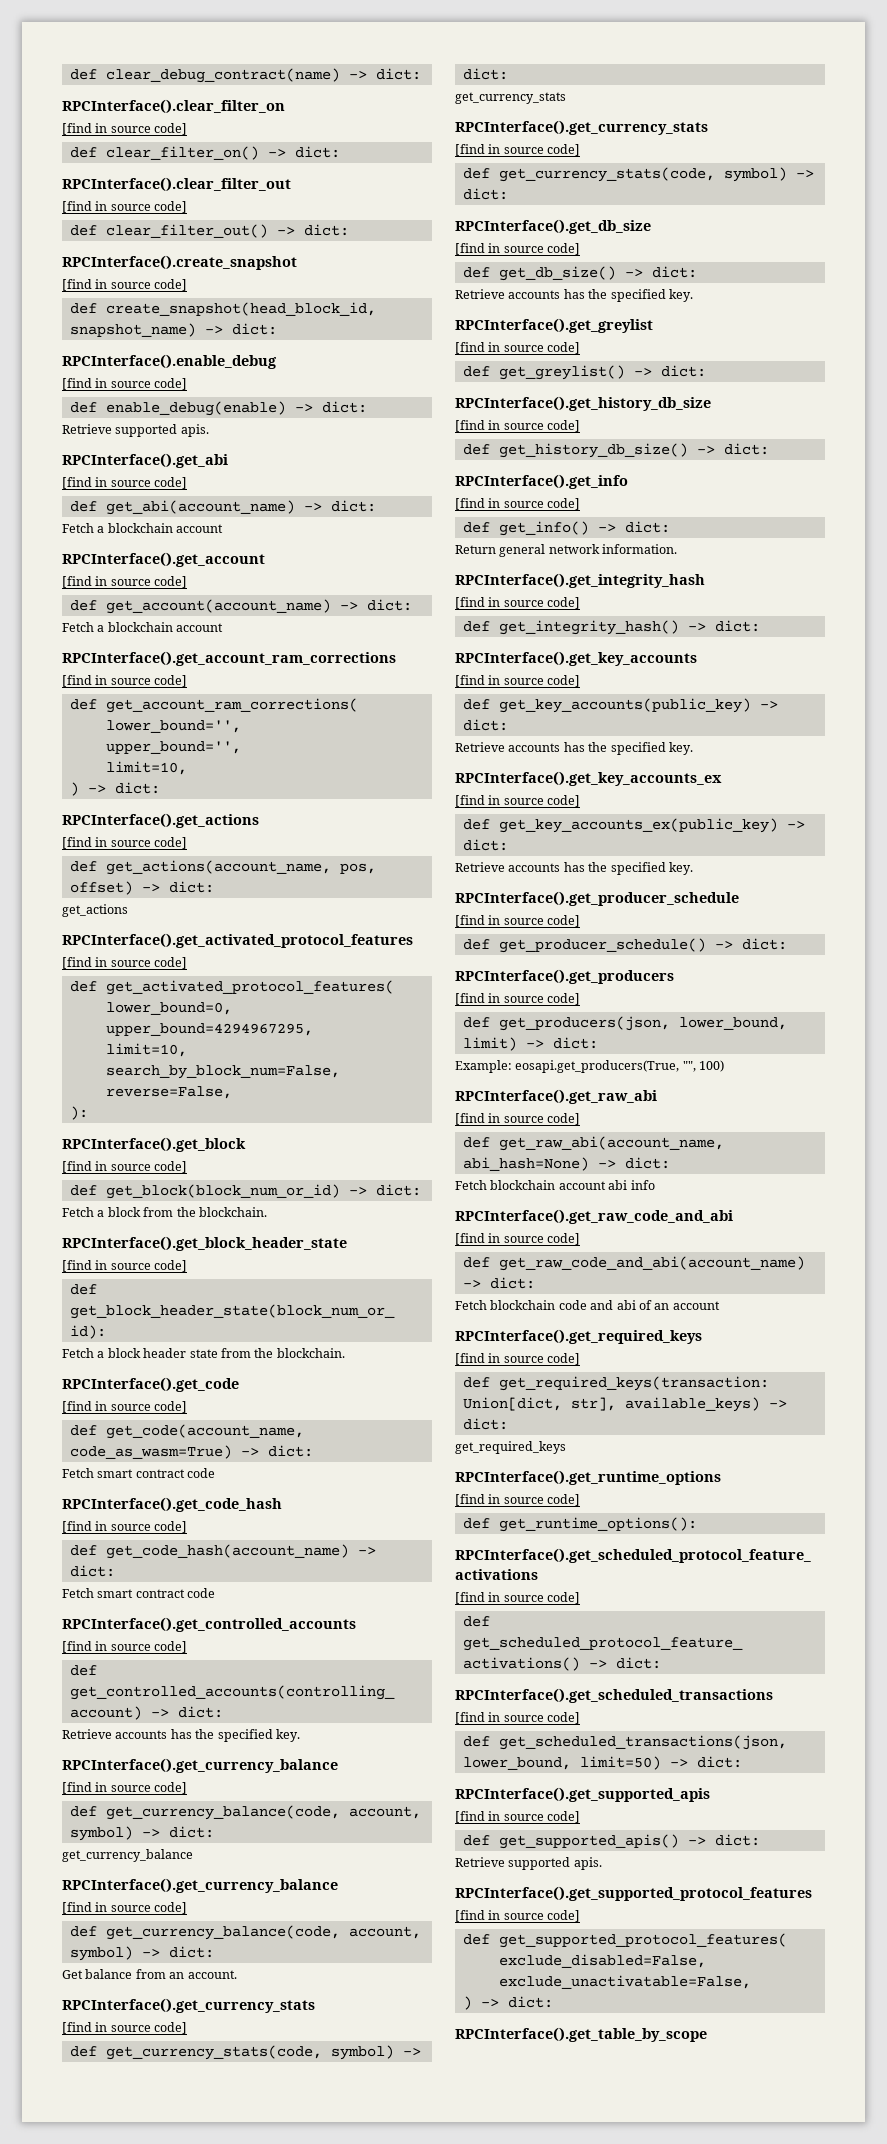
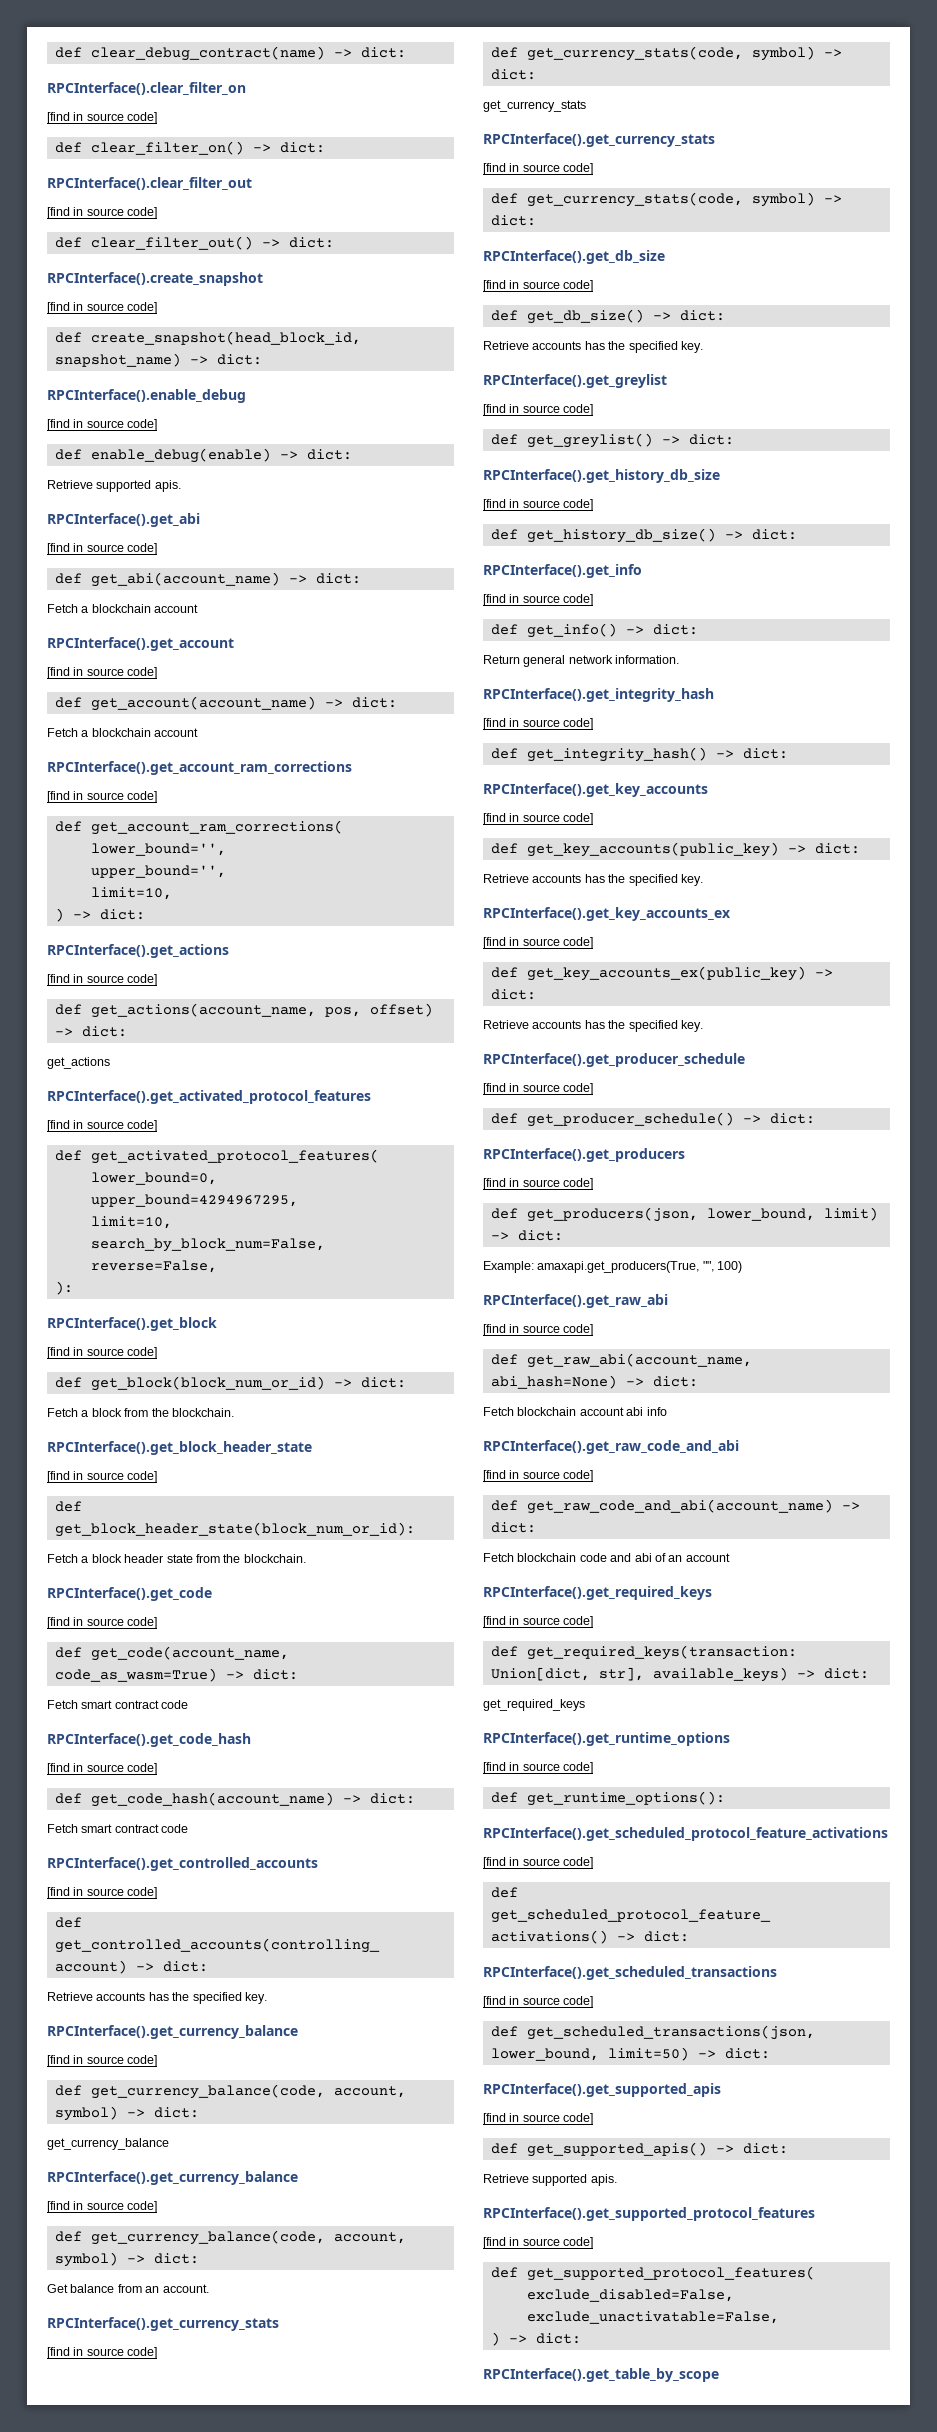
[515,1060,680,1073] eosapi.get_producers(True, -> [537,1261,700,1273] amaxapi.get_producers(True,

